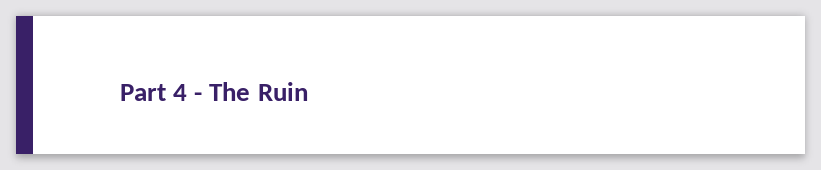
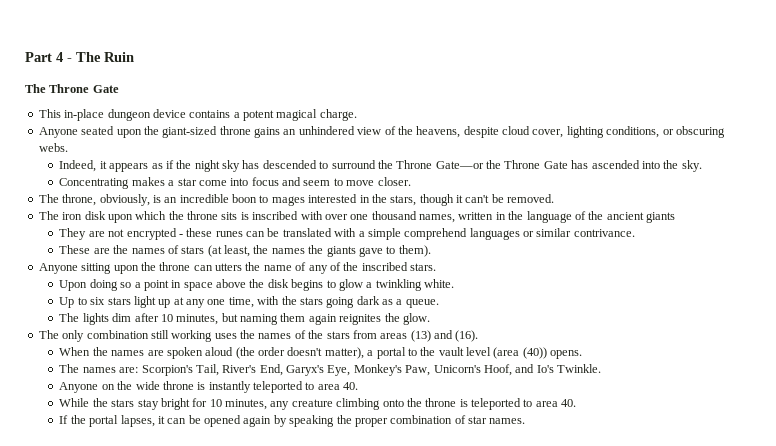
(308, 91) none -> [25,84,119,93] [38,109,357,121] [38,126,725,138] [38,143,68,152] [59,160,702,172] [59,177,411,189] [38,194,555,206] [38,211,675,223] [59,228,635,240] [59,245,431,257] [38,262,436,274] [59,279,455,291] [59,296,439,308] [59,313,430,325] [38,330,479,342] [59,347,583,359] [59,364,602,376] [59,381,359,393] [59,398,577,410] [59,415,526,427] // The Throne Gate // This in-place dungeon device contains a potent magical charge. // Anyone seated upon the giant-sized throne gains an unhindered view of the heavens, despite cloud cover, lighting conditions, or obscuring webs. // Indeed, it appears as if the night sky has descended to surround the Throne Gate—or the Throne Gate has ascended into the sky. // Concentrating makes a star come into focus and seem to move closer. // The throne, obviously, is an incredible boon to mages interested in the stars, though it can't be removed. // The iron disk upon which the throne sits is inscribed with over one thousand names, written in the language of the ancient giants // They are not encrypted - these runes can be translated with a simple comprehend languages or similar contrivance. // These are the names of stars (at least, the names the giants gave to them). // Anyone sitting upon the throne can utters the name of any of the inscribed stars. // Upon doing so a point in space above the disk begins to glow a twinkling white. // Up to six stars light up at any one time, with the stars going dark as a queue. // The lights dim after 10 minutes, but naming them again reignites the glow. // The only combination still working uses the names of the stars from areas (13) and (16). // When the names are spoken aloud (the order doesn't matter), a portal to the vault level (area (40)) opens. // The names are: Scorpion's Tail, River's End, Garyx's Eye, Monkey's Paw, Unicorn's Hoof, and Io's Twinkle. // Anyone on the wide throne is instantly teleported to area 40. // While the stars stay bright for 10 minutes, any creature climbing onto the throne is teleported to area 40. // If the portal lapses, it can be opened again by speaking the proper combination of star names.

